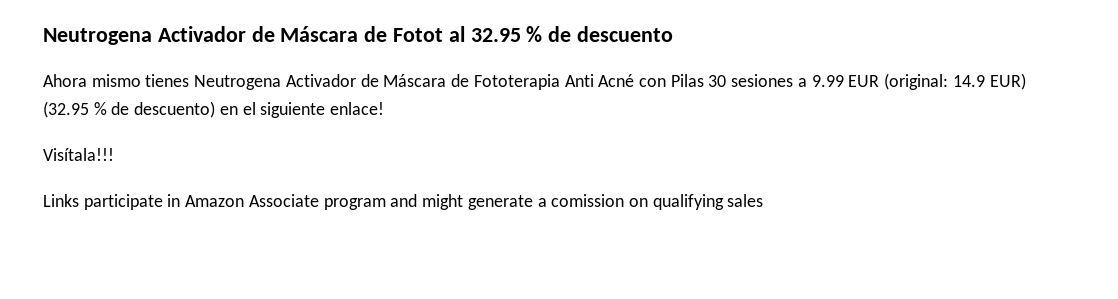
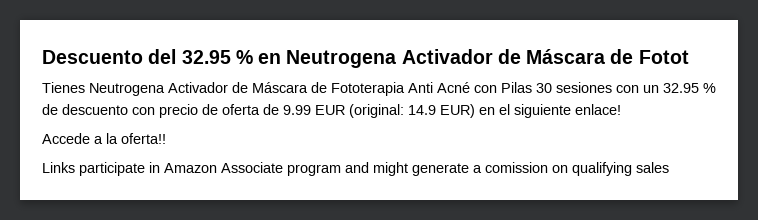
(43, 36) none -> [42,49,282,64] Descuento del 32.95 % en
[448,26,674,42] [43,74,190,87] al 32.95 % de descuento // Ahora mismo tienes -> [42,82,85,93] // Tienes
[797,78,807,87] a -> [616,83,716,93] [42,104,279,118] con un 32.95 % de descuento con precio de oferta de
[43,101,216,118] (32.95 % de descuento) -> (475, 111) none
[43,148,114,161] Visítala!!! -> [42,133,166,144] Accede a la oferta!!

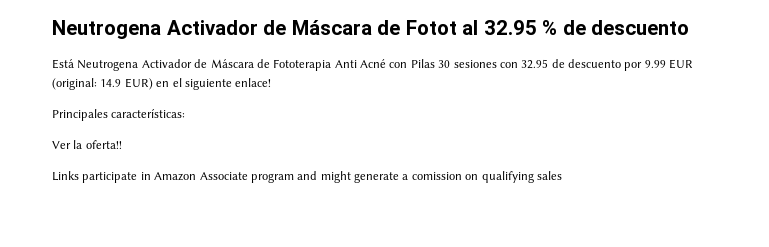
[42,49,282,64] Descuento del 32.95 % en -> (52, 29) none
[42,82,85,93] // Tienes -> [462,20,690,35] [52,59,74,69] al 32.95 % de descuento // Está
[643,83,716,93] [42,104,279,118] un 32.95 % de descuento con precio de oferta de -> [521,59,643,71] 32.95 de descuento por
[42,133,103,144] Accede a -> [52,109,186,121] [52,141,71,149] Principales características: // Ver

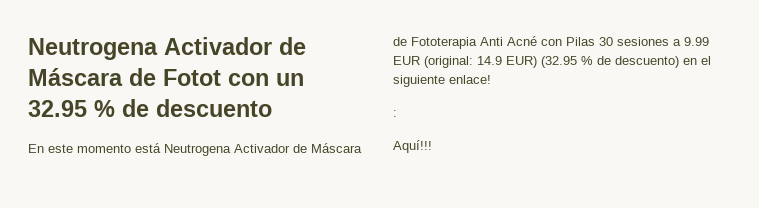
[462,20,479,35] al -> [228,73,304,86] con un
[52,59,74,69] Está -> [28,143,161,153] En este momento está
[499,59,643,71] con 32.95 de descuento por -> [673,39,681,46] a
(153, 84) none -> [541,56,679,68] (32.95 % de descuento)
[52,109,186,121] [52,140,122,149] [52,171,562,183] Principales características: // Ver la oferta!! // Links participate in Amazon Associate program and might generate a comission on qualifying sales -> [393,110,397,117] [393,140,432,153] : // Aquí!!!

